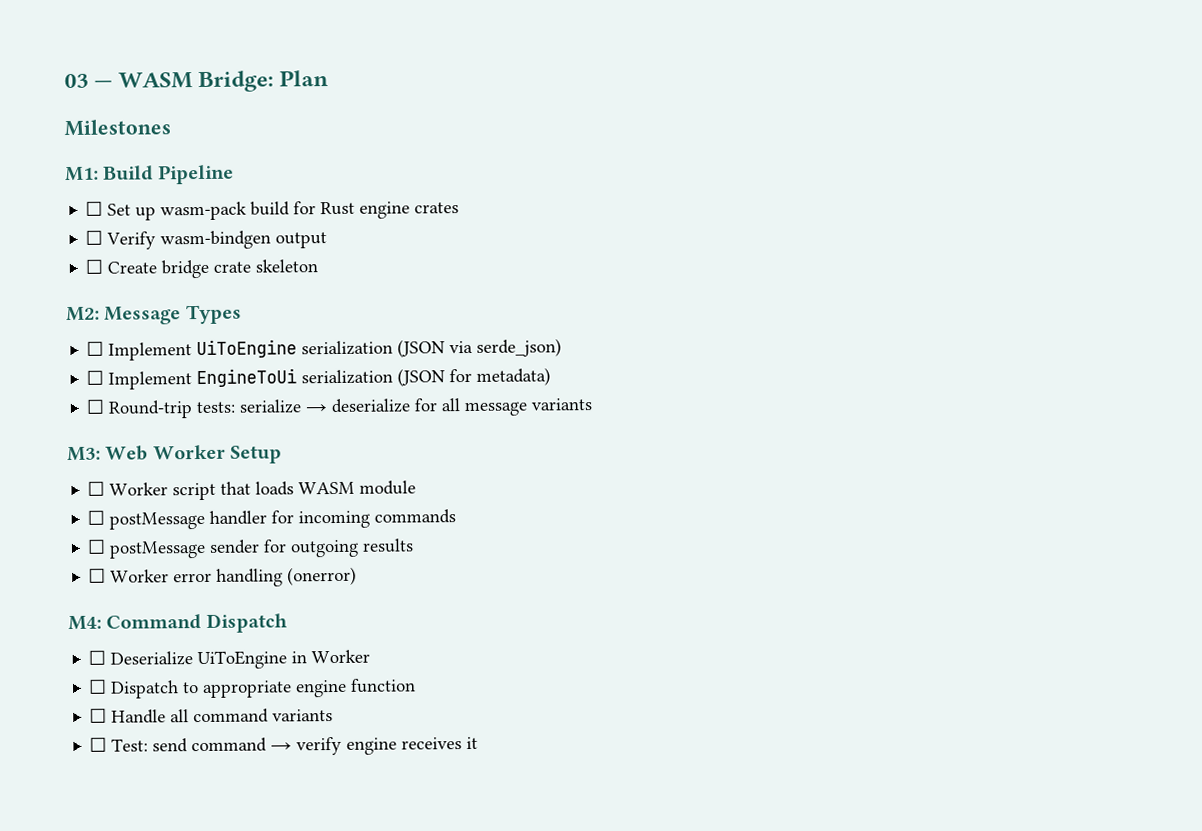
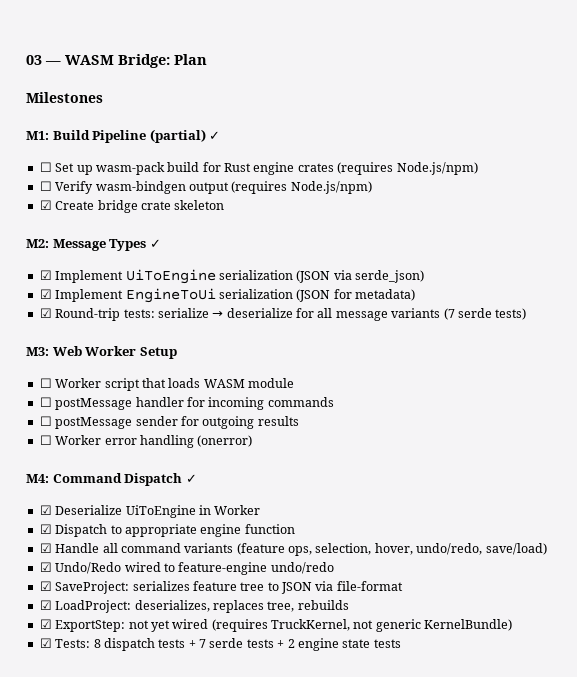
(234, 174) none -> [149,129,221,143] (partial) ✓
(460, 208) none -> [337,162,478,175] (requires Node.js/npm)
[85,259,104,274] // ☐ -> [231,181,372,194] [39,200,52,210] (requires Node.js/npm) // ☑
[86,341,105,356] // ☐ -> [149,239,161,248] [39,270,52,280] ✓ // ☑
[86,370,105,385] ☐ -> [39,289,52,299] ☑
[86,399,105,414] ☐ -> [39,308,52,318] ☑
(593, 404) none -> [443,308,527,320] (7 serde tests)
[88,650,107,665] // ☐ -> [185,474,197,483] [39,505,52,515] ✓ // ☑
[88,679,108,694] ☐ -> [39,524,52,534] ☑
[89,708,108,723] ☐ -> [39,543,52,553] ☑
[89,736,479,756] // ☐ Test: send command → verify engine receives it -> [236,543,547,556] [39,562,334,575] [39,581,403,594] [39,600,349,613] [39,619,513,632] [39,638,401,651] (feature ops, selection, hover, undo/redo, save/load) // ☑ Undo/Redo wired to feature-engine undo/redo // ☑ SaveProject: serializes feature tree to JSON via file-format // ☑ LoadProject: deserializes, replaces tree, rebuilds // ☑ ExportStep: not yet wired (requires TruckKernel, not generic KernelBundle) // ☑ Tests: 8 dispatch tests + 7 serde tests + 2 engine state tests

